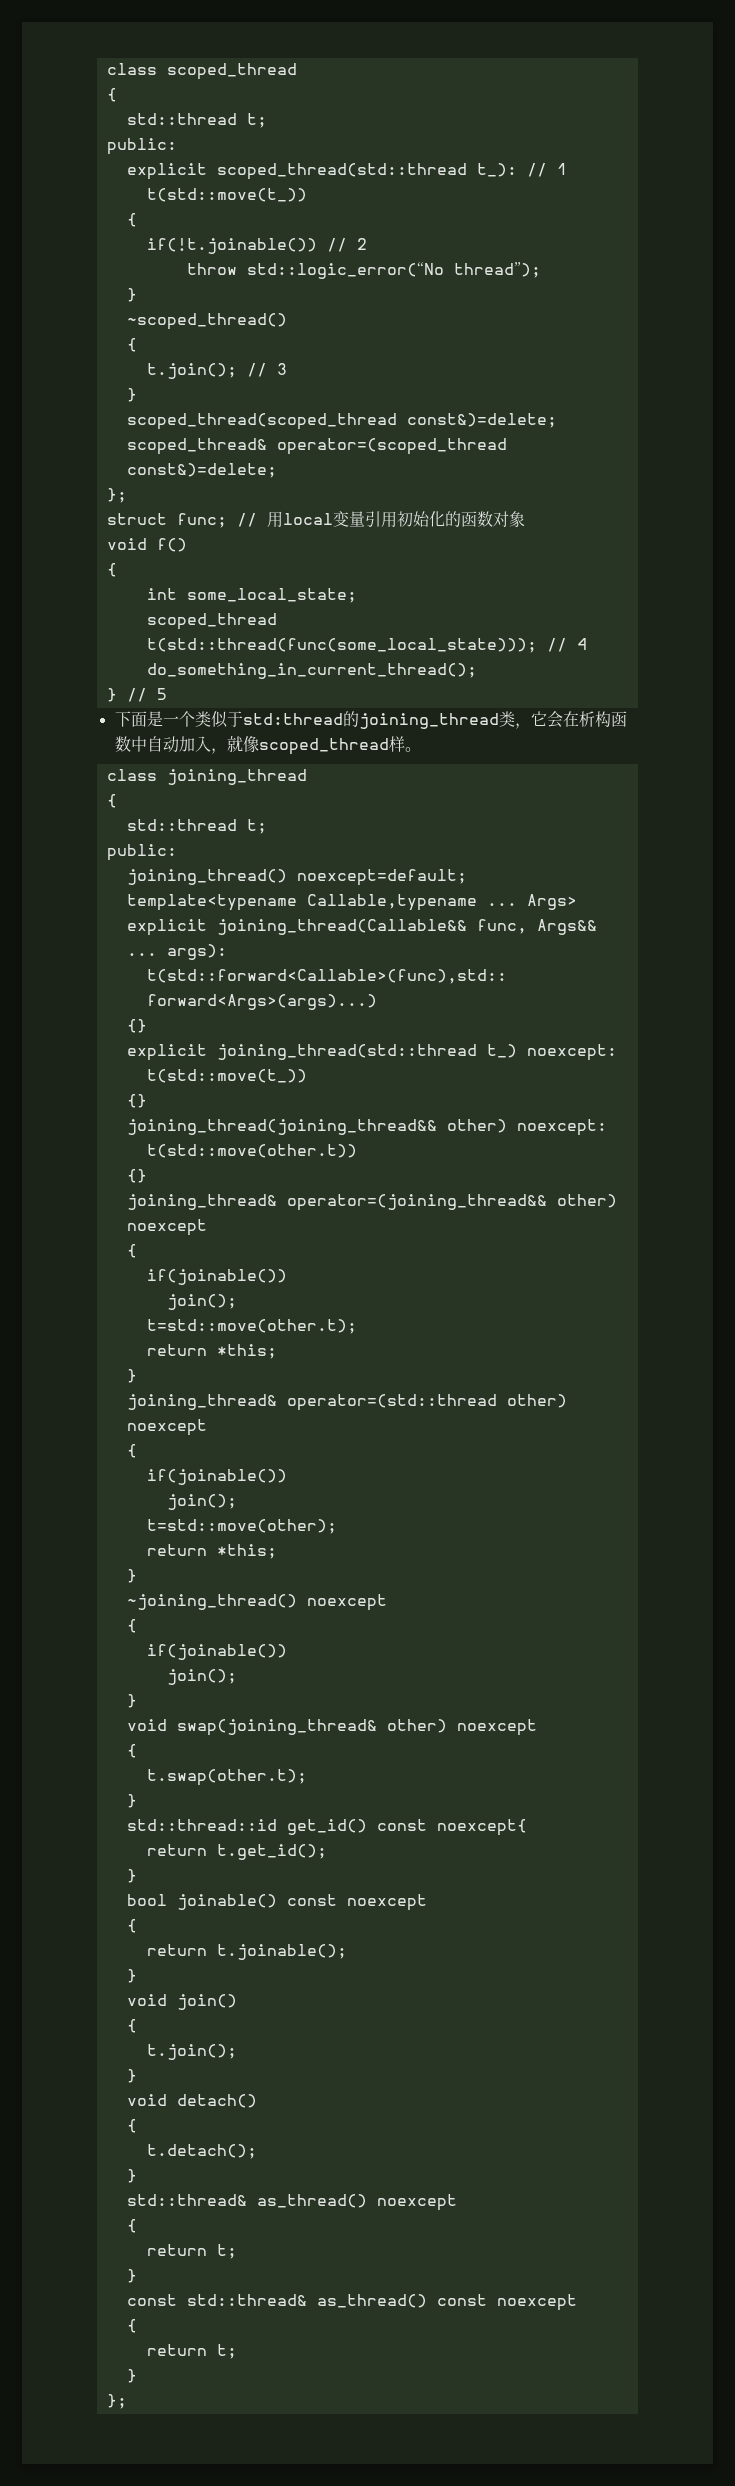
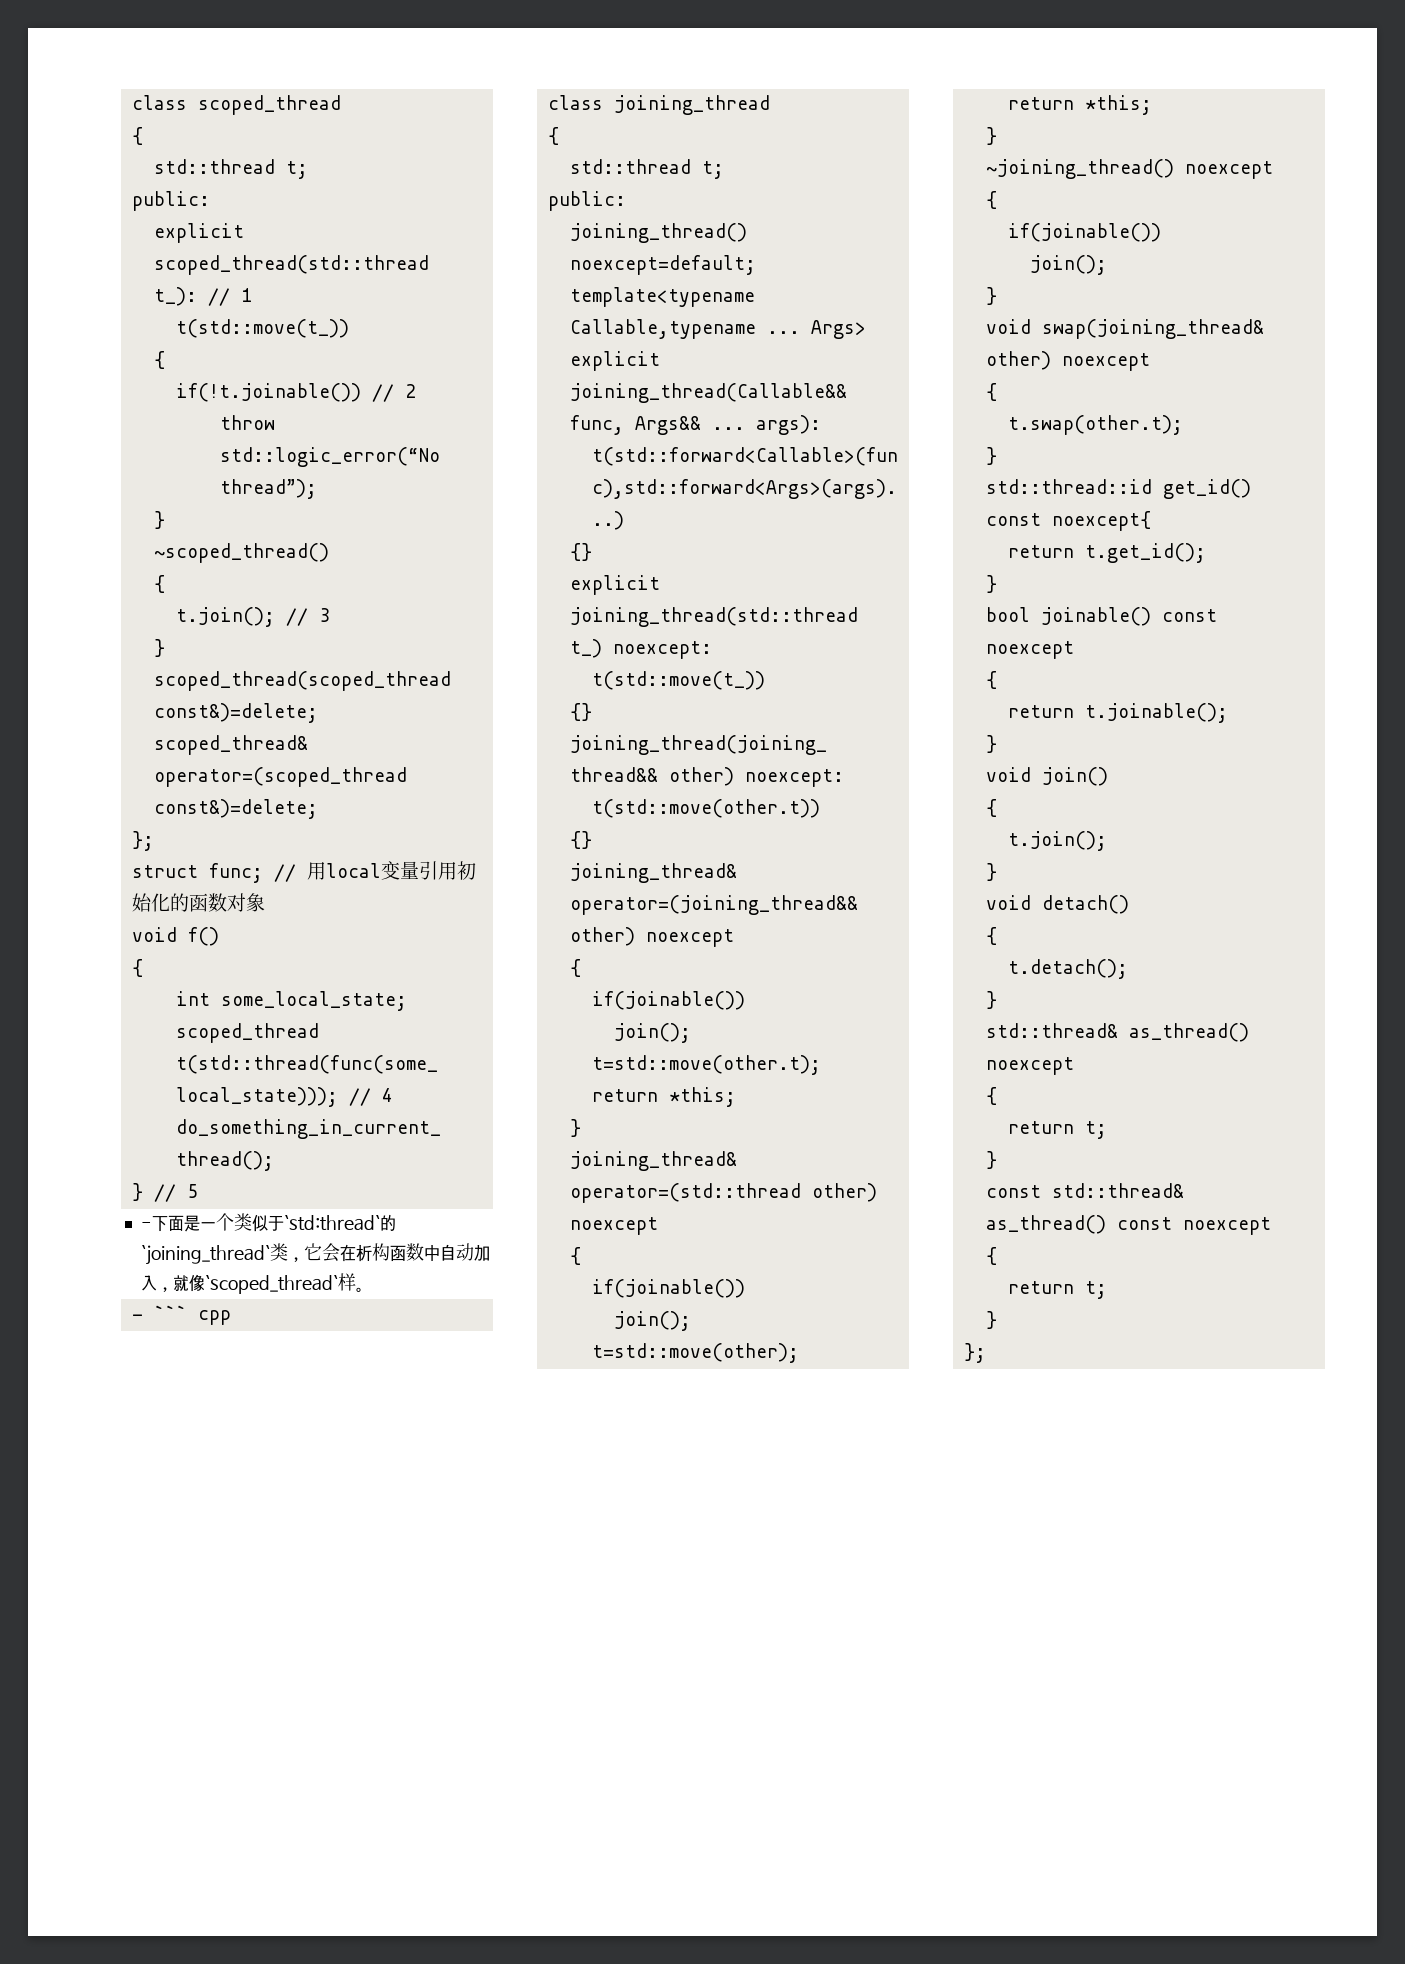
(167, 694) none -> [140,1222,152,1229] -
[242,711,499,729] std:thread的joining_thread -> [283,1214,396,1231] [140,1245,270,1265] `std:thread`的`joining_thread`
[258,738,389,755] scoped_thread -> [204,1275,338,1294] `scoped_thread`
(421, 749) none -> [131,1305,231,1325] // - ``` cpp

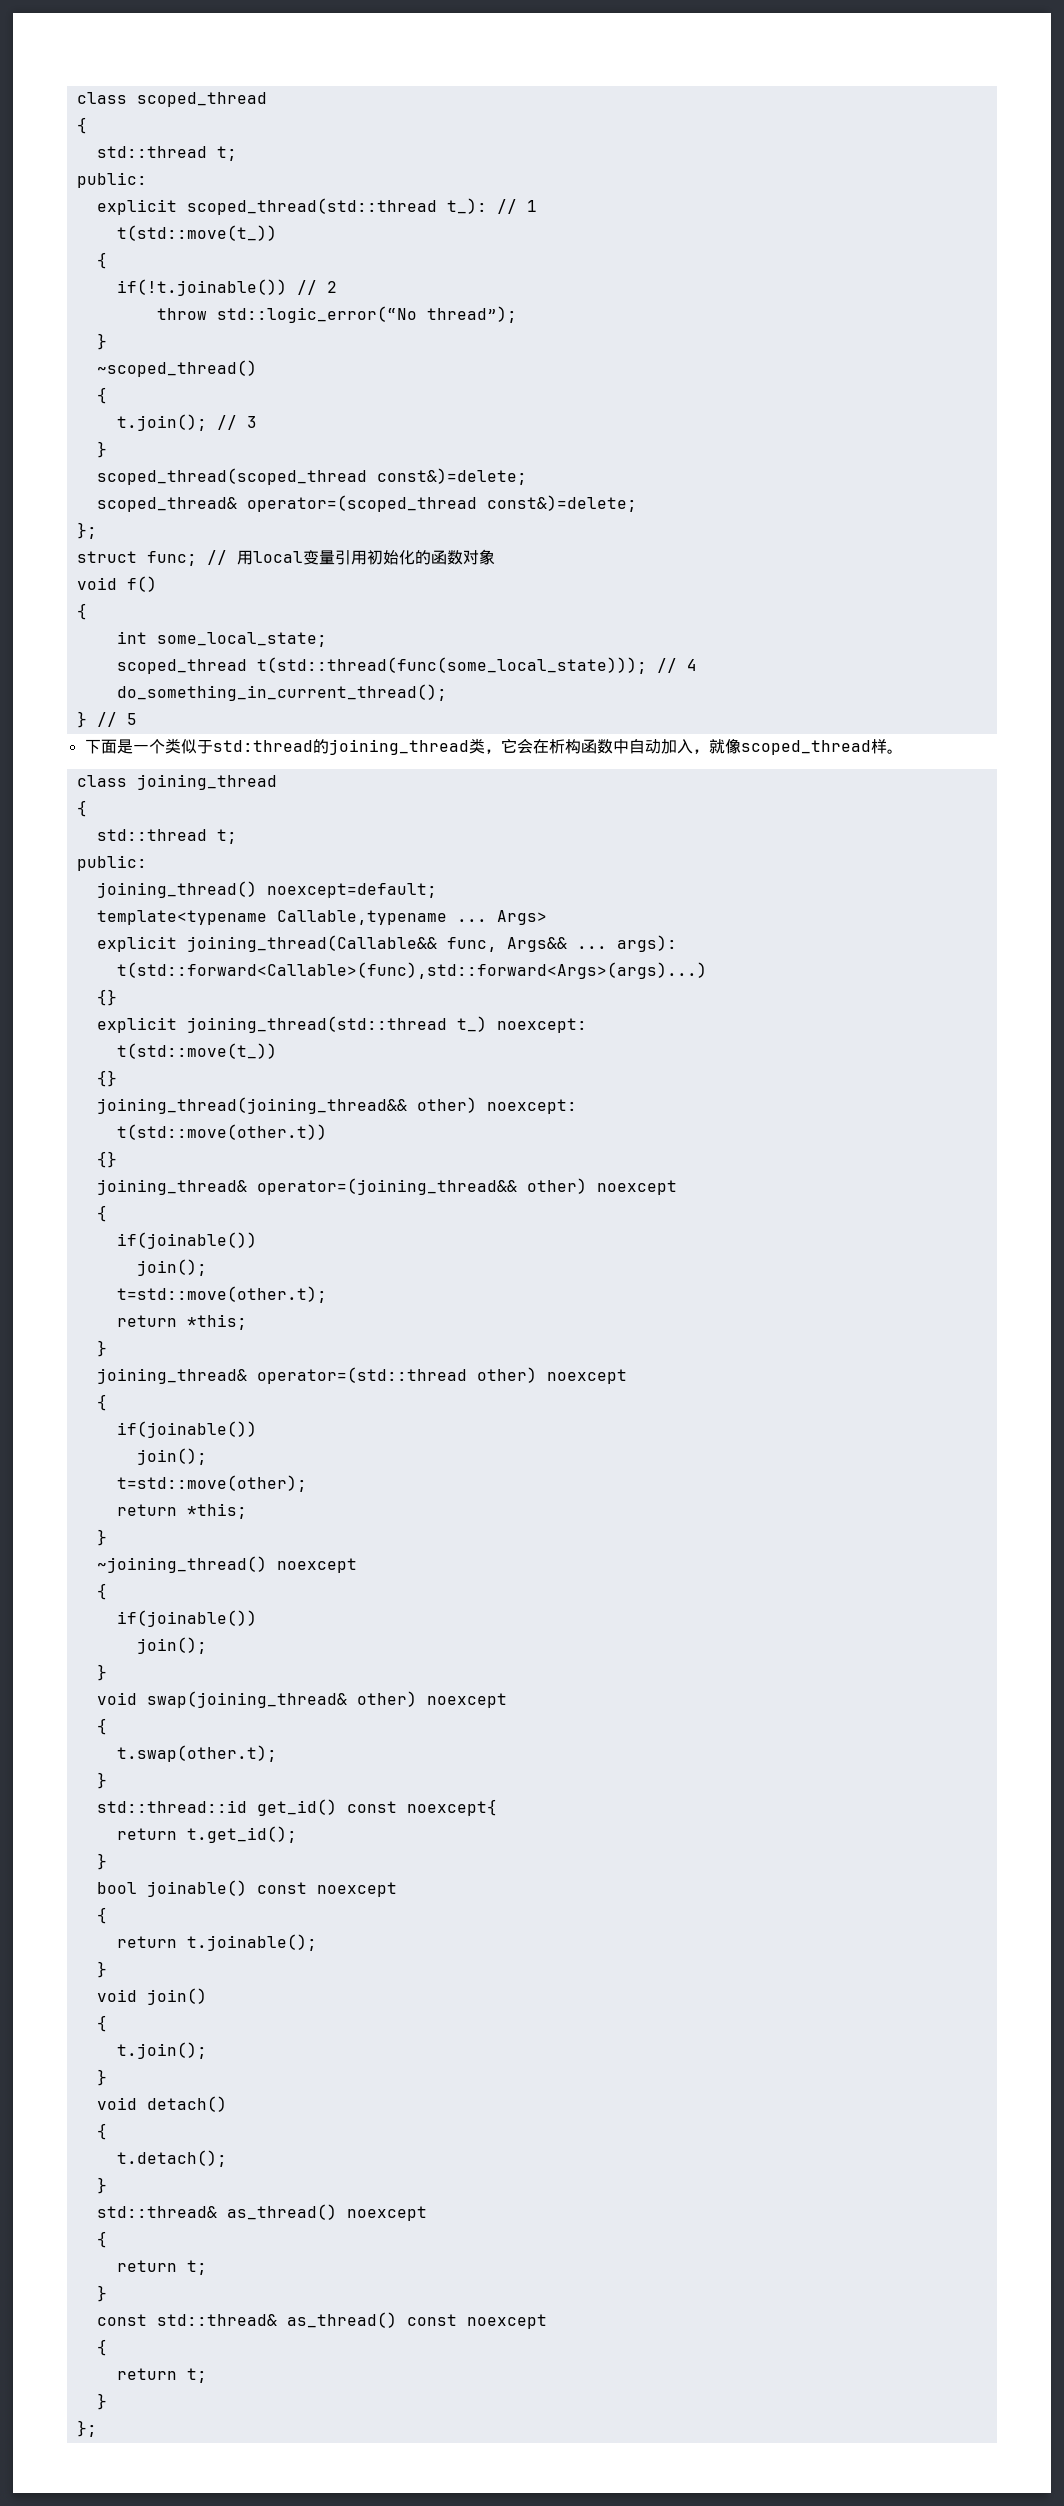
[140,1222,152,1229] - -> (137, 719) none
[283,1214,396,1231] [140,1245,270,1265] `std:thread`的`joining_thread` -> [212,739,469,755] std:thread的joining_thread
[204,1275,338,1294] `scoped_thread` -> [740,740,871,755] scoped_thread
[131,1305,231,1325] // - ``` cpp -> (903, 751) none

